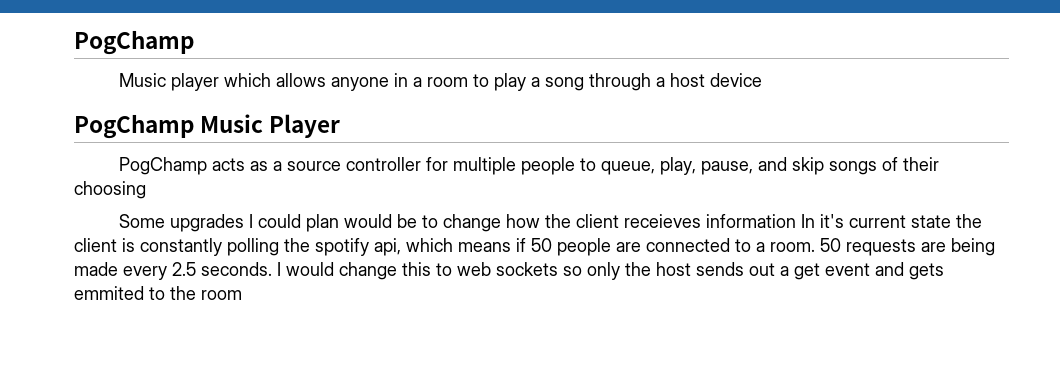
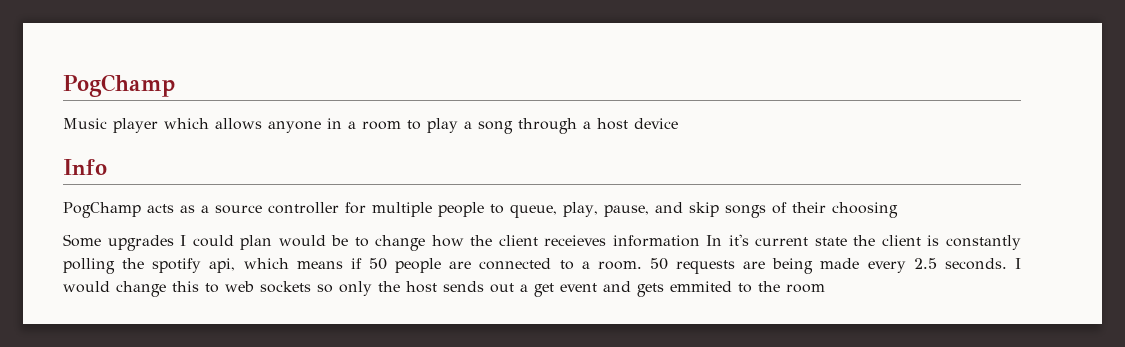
[74,114,341,139] PogChamp Music Player -> [63,159,107,175] Info

